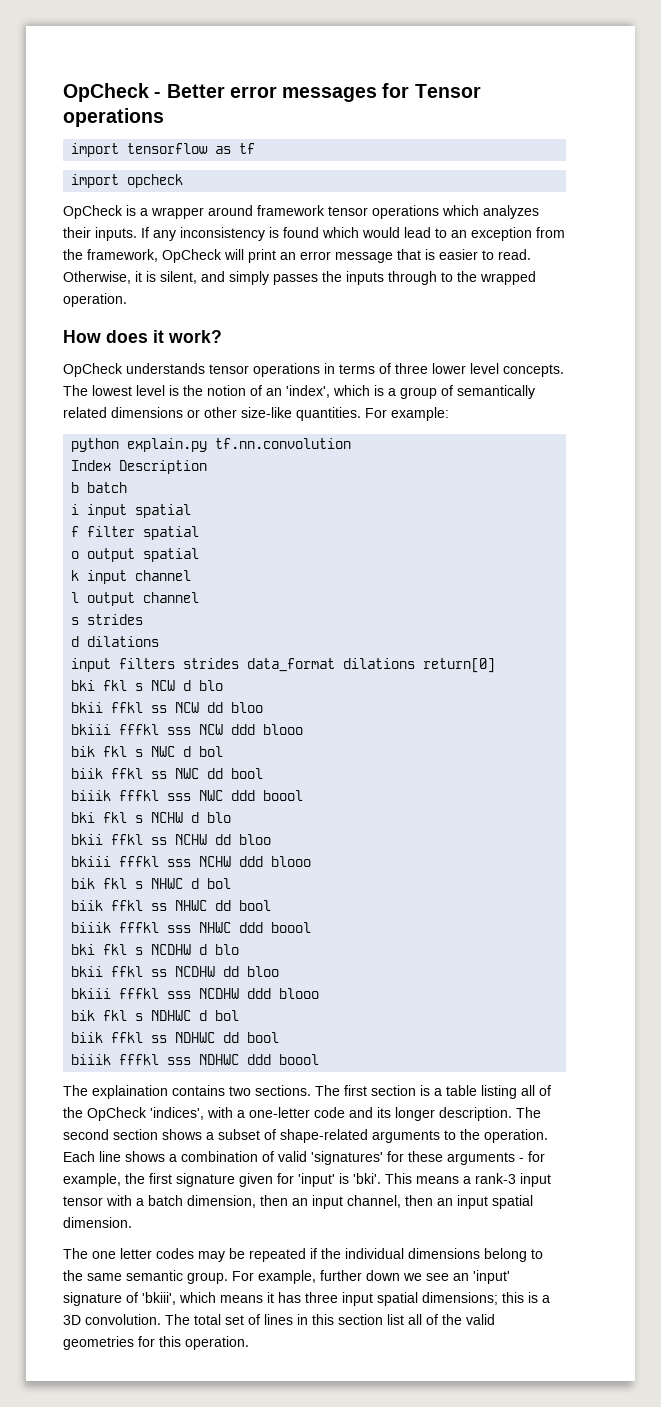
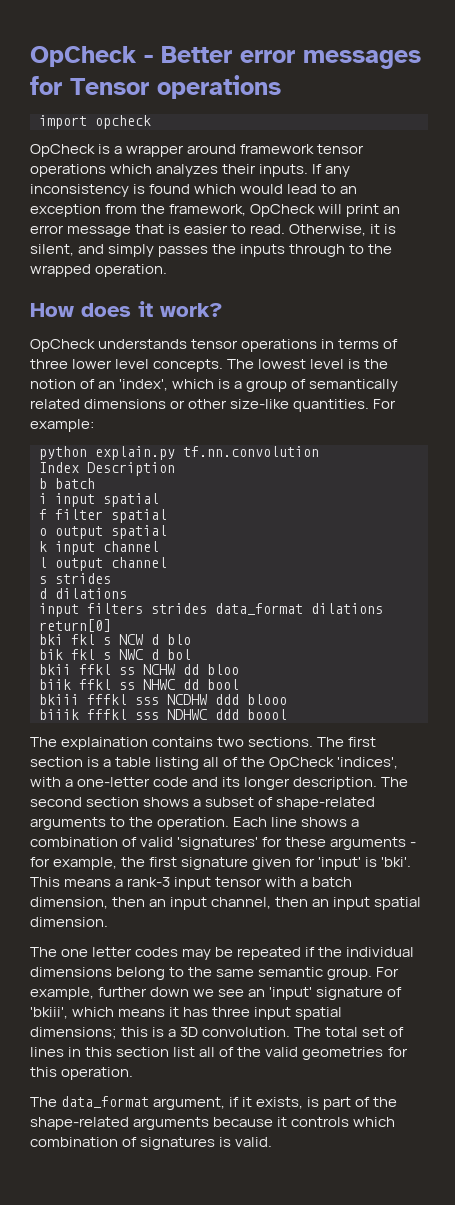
[71,143,256,157] // import tensorflow as tf -> (281, 87) none
[71,702,264,713] [71,724,304,735] // bkii ffkl ss NCW dd bloo // bkiii fffkl sss NCW ddd blooo -> (191, 639) none
[71,768,264,779] [71,790,304,801] [71,812,232,823] // biik ffkl ss NWC dd bool // biiik fffkl sss NWC ddd boool // bki fkl s NCHW d blo -> (191, 654) none
[71,856,312,867] [71,878,232,889] // bkiii fffkl sss NCHW ddd blooo // bik fkl s NHWC d bol -> (239, 669) none
[71,922,312,933] [71,944,240,955] [71,966,280,977] // biiik fffkl sss NHWC ddd boool // bki fkl s NCDHW d blo // bkii ffkl ss NCDHW dd bloo -> (239, 684) none
[71,1010,240,1021] [71,1032,280,1043] // bik fkl s NDHWC d bol // biik ffkl ss NDHWC dd bool -> (287, 699) none
(249, 1343) none -> [30,1096,398,1110] [30,1117,396,1130] [30,1137,273,1150] // The data_format argument, if it exists, is part of the shape-related arguments because it controls which combination of signatures is valid.

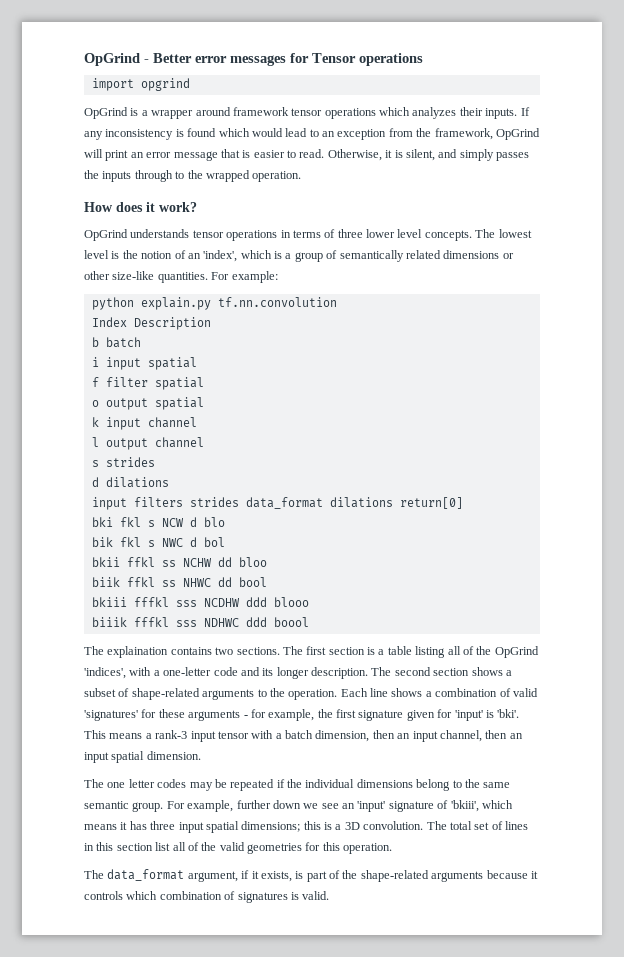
[30,46,137,67] OpCheck -> [84,53,140,66] OpGrind
[95,115,151,129] [30,144,95,157] opcheck // OpCheck -> [140,78,190,91] [84,107,128,119] opgrind // OpGrind
[250,204,316,217] OpCheck -> [495,128,540,140] OpGrind
[30,339,95,352] OpCheck -> [84,229,128,241] OpGrind
[269,757,335,770] OpCheck -> [494,646,539,658] OpGrind

